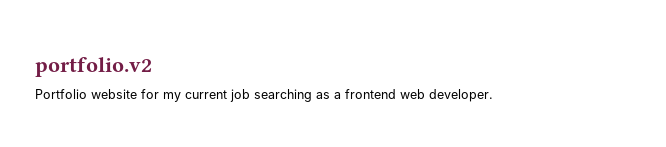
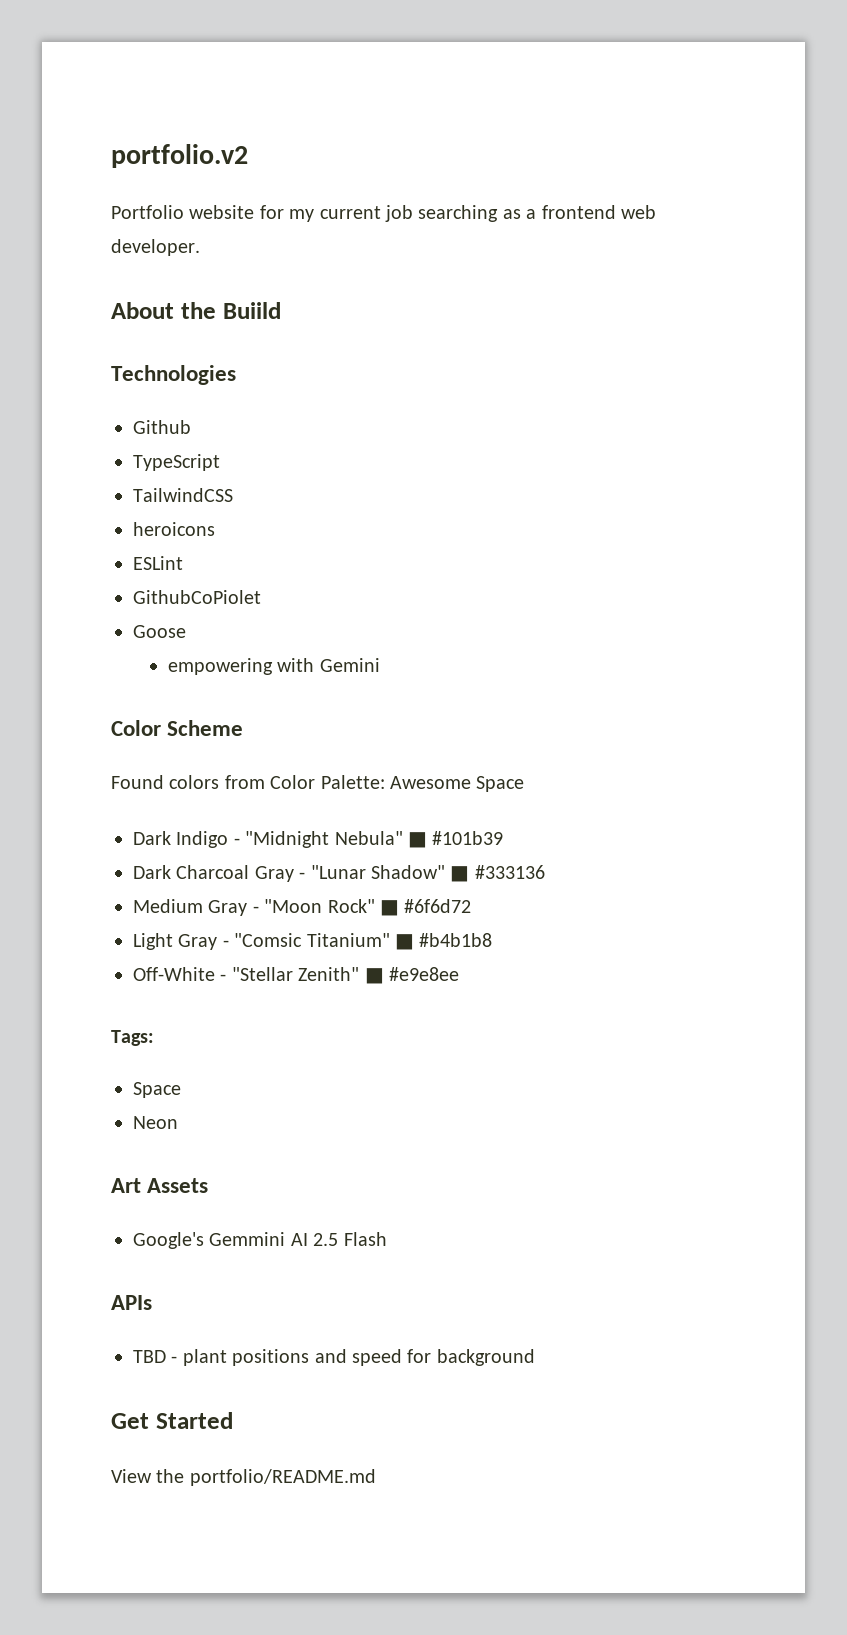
(493, 95) none -> [111,302,281,319] [111,365,236,385] [133,420,191,434] [133,454,220,471] [133,488,233,502] [133,522,215,536] [133,556,183,570] [133,590,261,604] [133,625,186,638] [167,658,380,675] [111,720,244,736] [111,775,525,792] [133,831,504,848] [133,865,545,882] [133,899,472,916] [133,933,493,950] [133,967,459,984] [111,1030,154,1046] [133,1082,181,1098] [133,1116,178,1129] [111,1178,209,1193] [133,1232,387,1249] [111,1295,152,1310] [133,1349,535,1366] [111,1412,233,1429] [111,1469,376,1486] // About the Buiild // Technologies // Github // TypeScript // TailwindCSS // heroicons // ESLint // GithubCoPiolet // Goose // empowering with Gemini // Color Scheme // Found colors from Color Palette: Awesome Space // Dark Indigo - "Midnight Nebula" ■ #101b39 // Dark Charcoal Gray - "Lunar Shadow" ■ #333136 // Medium Gray - "Moon Rock" ■ #6f6d72 // Light Gray - "Comsic Titanium" ■ #b4b1b8 // Off-White - "Stellar Zenith" ■ #e9e8ee // Tags: // Space // Neon // Art Assets // Google's Gemmini AI 2.5 Flash // APIs // TBD - plant positions and speed for background // Get Started // View the portfolio/README.md

